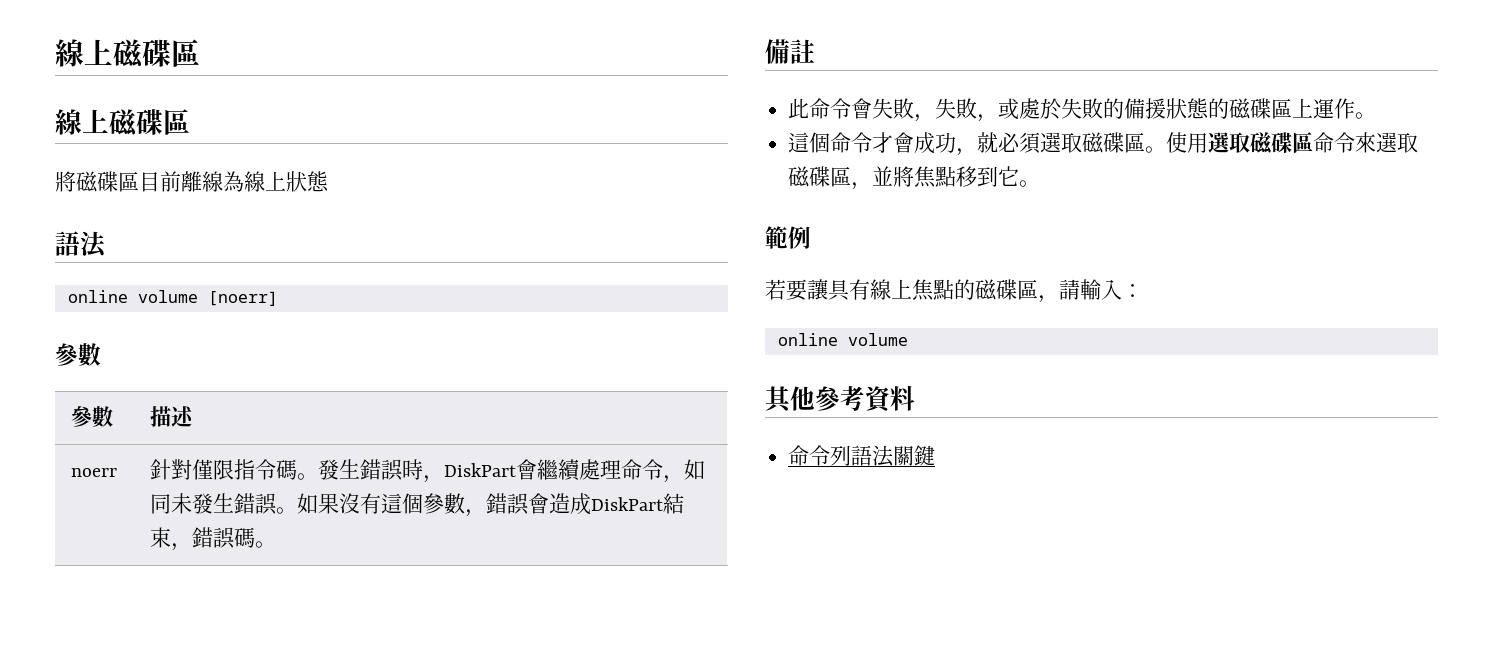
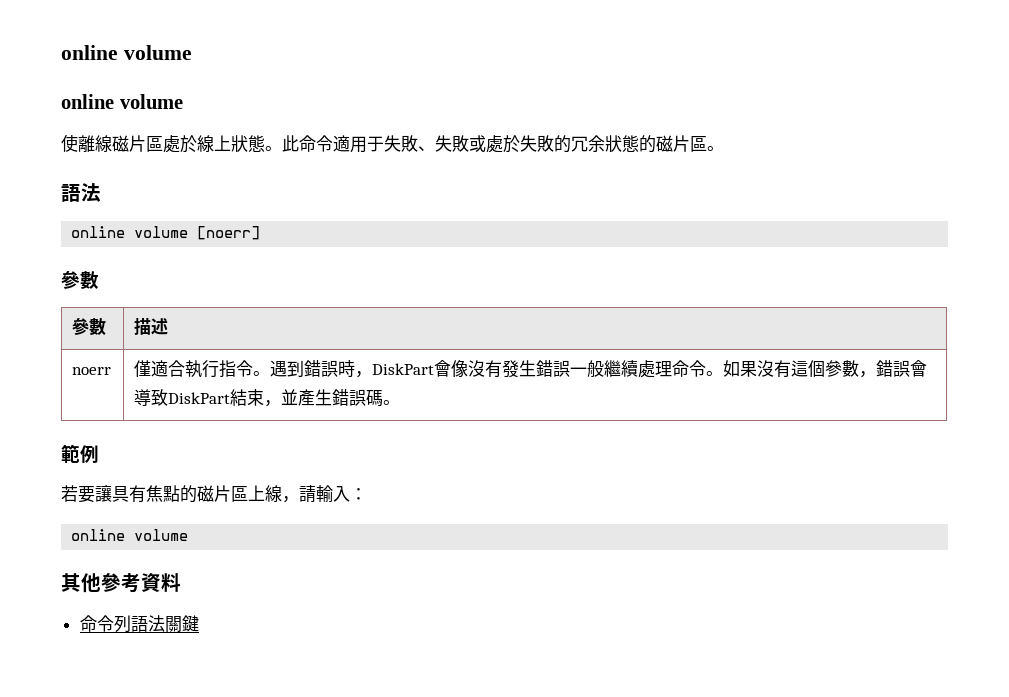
[55,39,200,69] [55,109,190,137] [55,171,329,193] 線上磁碟區 // 線上磁碟區 // 將磁碟區目前離線為線上狀態 -> [61,45,192,60] [61,94,183,109] [61,134,724,153] online volume // online volume // 使離線磁片區處於線上狀態。此命令適用于失敗、失敗或處於失敗的冗余狀態的磁片區。
[149,459,705,483] [149,493,277,515] 針對僅限指令碼。發生錯誤時，DiskPart會繼續處理命令，如同未發生錯誤 -> [133,360,706,378] 僅適合執行指令。遇到錯誤時，DiskPart會像沒有發生錯誤一般繼續處理命令
[548,493,591,515] 造成 -> [133,389,168,406] 導致
(192, 547) none -> [280,389,332,406] 並產生
[765,39,815,64] [788,98,1377,122] [788,132,1419,156] [788,166,1041,190] // 備註 // 此命令會失敗，失敗，或處於失敗的備援狀態的磁碟區上運作。 // 這個命令才會成功，就必須選取磁碟區。使用選取磁碟區命令來選取磁碟區，並將焦點移到它。 -> (400, 402) none
[870,279,912,300] 線上 -> (146, 494) none
[996,279,1038,300] 碟區 -> [214,485,282,502] 片區上線

